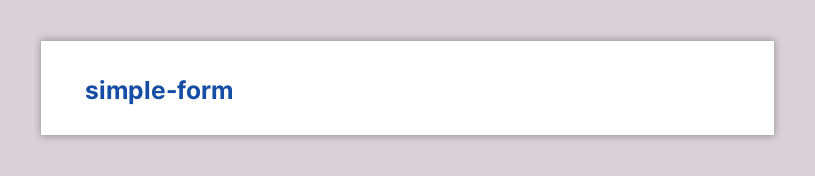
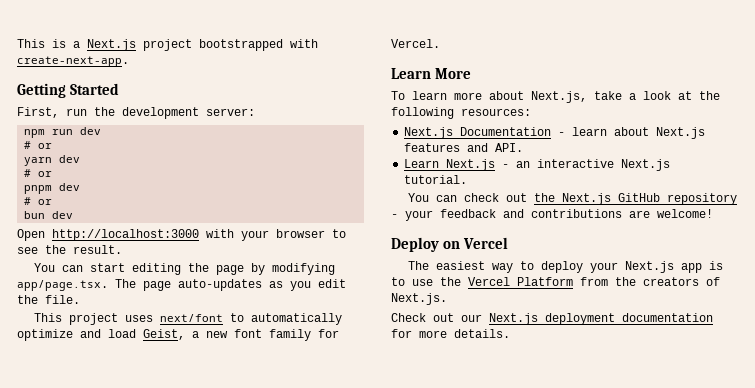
[85,79,233,105] simple-form -> [17,39,318,51] [17,56,129,67] [17,83,119,98] [17,107,255,119] [24,127,102,138] [24,141,53,149] [24,155,81,166] [24,169,53,177] [24,183,81,194] [24,197,53,205] [24,211,74,219] [17,229,346,241] [17,245,122,254] [33,263,335,275] [17,279,346,291] [17,295,80,304] [33,313,342,325] [17,329,339,341] [391,39,440,48] [391,68,471,79] [391,91,720,103] [391,107,531,119] [404,127,706,139] [404,143,524,152] [404,159,671,171] [404,175,468,184] [407,193,737,205] [391,209,713,221] [391,237,508,252] [407,261,723,273] [391,277,720,286] [391,293,447,305] [391,313,713,325] [391,329,510,338] This is a Next.js project bootstrapped with create-next-app. // Getting Started // First, run the development server: // npm run dev // # or // yarn dev // # or // pnpm dev // # or // bun dev // Open http://localhost:3000 with your browser to see the result. // You can start editing the page by modifying app/page.tsx. The page auto-updates as you edit the file. // This project uses next/font to automatically optimize and load Geist, a new font family for Vercel. // Learn More // To learn more about Next.js, take a look at the following resources: // Next.js Documentation - learn about Next.js features and API. // Learn Next.js - an interactive Next.js tutorial. // You can check out the Next.js GitHub repository - your feedback and contributions are welcome! // Deploy on Vercel // The easiest way to deploy your Next.js app is to use the Vercel Platform from the creators of Next.js. // Check out our Next.js deployment documentation for more details.

